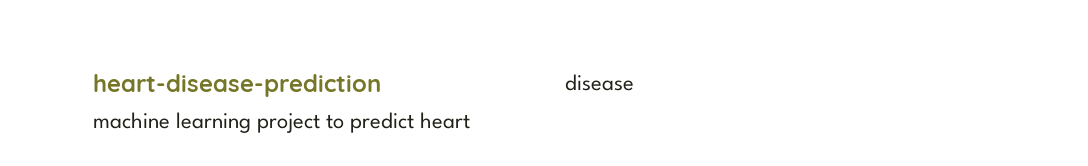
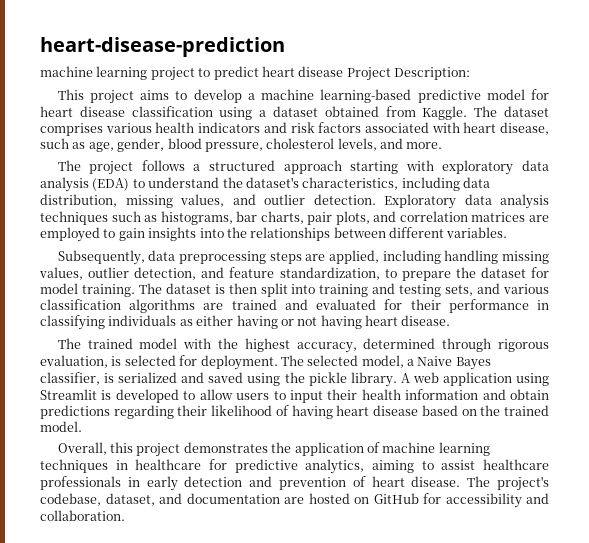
(634, 82) none -> [346,67,470,81] [57,89,549,104] [40,106,549,120] [40,122,549,136] [40,138,443,152] [57,160,549,175] [40,177,490,192] [40,194,549,209] [40,211,549,225] [40,227,508,242] [57,250,549,265] [39,267,550,281] [40,283,549,297] [40,299,549,313] [40,315,451,330] [57,338,549,353] [40,355,491,370] [40,372,549,387] [40,389,549,403] [40,405,550,419] [40,421,82,432] [57,442,490,457] [40,459,549,474] [40,476,549,491] [40,493,549,508] [40,510,125,521] Project Description: // This project aims to develop a machine learning-based predictive model for heart disease classification using a dataset obtained from Kaggle. The dataset comprises various health indicators and risk factors associated with heart disease, such as age, gender, blood pressure, cholesterol levels, and more. // The project follows a structured approach starting with exploratory data analysis (EDA) to understand the dataset's characteristics, including data distribution, missing values, and outlier detection. Exploratory data analysis techniques such as histograms, bar charts, pair plots, and correlation matrices are employed to gain insights into the relationships between different variables. // Subsequently, data preprocessing steps are applied, including handling missing values, outlier detection, and feature standardization, to prepare the dataset for model training. The dataset is then split into training and testing sets, and various classification algorithms are trained and evaluated for their performance in classifying individuals as either having or not having heart disease. // The trained model with the highest accuracy, determined through rigorous evaluation, is selected for deployment. The selected model, a Naive Bayes classifier, is serialized and saved using the pickle library. A web application using Streamlit is developed to allow users to input their health information and obtain predictions regarding their likelihood of having heart disease based on the trained model. // Overall, this project demonstrates the application of machine learning techniques in healthcare for predictive analytics, aiming to assist healthcare professionals in early detection and prevention of heart disease. The project's codebase, dataset, and documentation are hosted on GitHub for accessibility and collaboration.

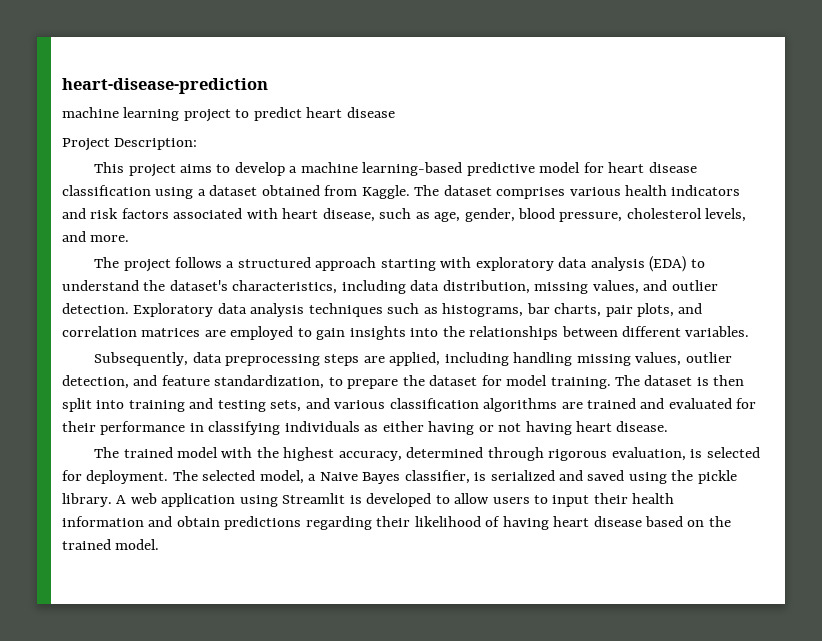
(344, 71) none -> (395, 112) //
[57,442,490,457] [40,459,549,474] [40,476,549,491] [40,493,549,508] [40,510,125,521] // Overall, this project demonstrates the application of machine learning techniques in healthcare for predictive analytics, aiming to assist healthcare professionals in early detection and prevention of heart disease. The project's codebase, dataset, and documentation are hosted on GitHub for accessibility and collaboration. -> (160, 544) none

